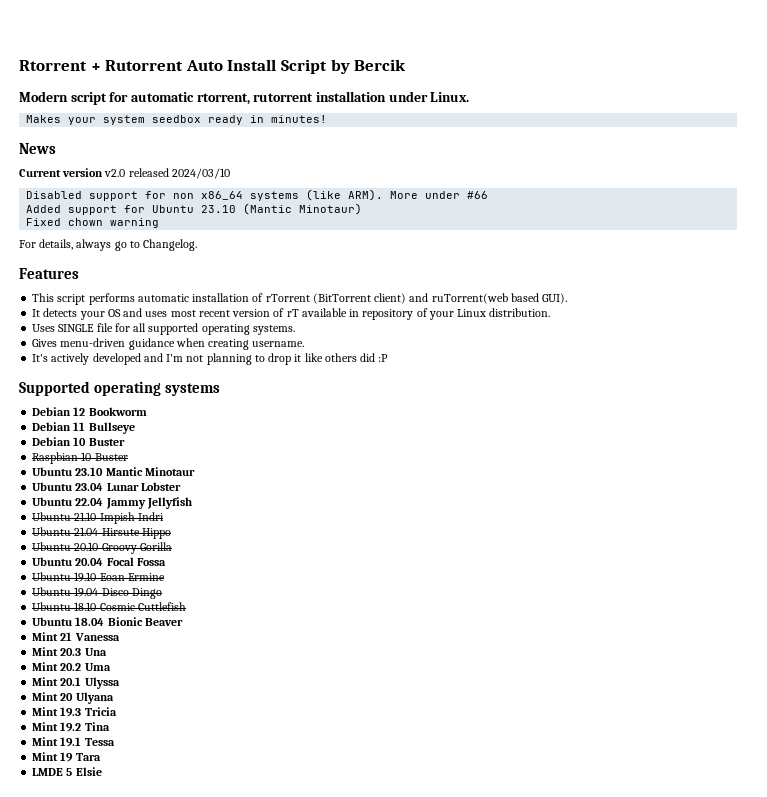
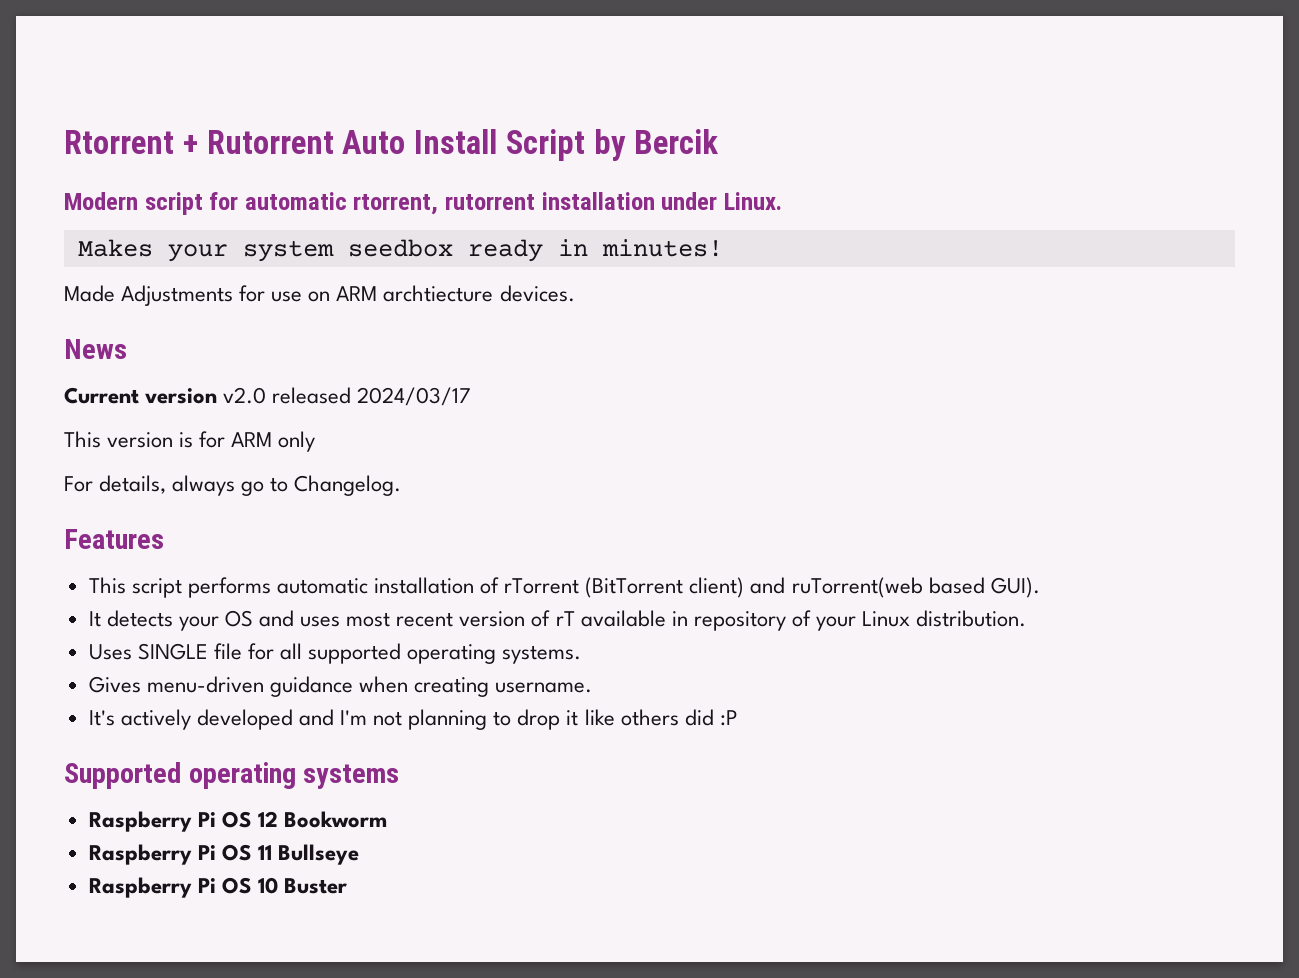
(328, 119) none -> [64,285,575,306] // Made Adjustments for use on ARM archtiecture devices.
[171,168,230,179] [26,189,489,201] [26,203,363,215] [26,218,160,228] 2024/03/10 // Disabled support for non x86_64 systems (like ARM). More under #66 // Added support for Ubuntu 23.10 (Mantic Minotaur) // Fixed chown warning -> [357,387,472,406] [64,431,316,452] 2024/03/17 // This version is for ARM only
[32,407,72,416] Debian -> [88,811,252,832] Raspberry Pi OS
[32,422,72,431] Debian -> [88,844,252,865] Raspberry Pi OS
[32,437,125,446] [32,452,128,464] [32,467,195,476] [32,482,181,491] [32,497,192,509] [32,512,164,524] [32,527,171,539] [32,542,172,554] [32,557,166,566] [32,572,165,582] [32,587,162,599] [32,602,186,611] [32,617,183,626] [32,632,120,641] [32,647,107,656] [32,662,111,671] [32,677,120,689] [32,692,114,704] [32,707,117,717] [32,722,110,732] [32,737,115,747] [32,752,101,762] [32,767,102,776] Debian 10 Buster // Raspbian 10 Buster // Ubuntu 23.10 Mantic Minotaur // Ubuntu 23.04 Lunar Lobster // Ubuntu 22.04 Jammy Jellyfish // Ubuntu 21.10 Impish Indri // Ubuntu 21.04 Hirsute Hippo // Ubuntu 20.10 Groovy Gorilla // Ubuntu 20.04 Focal Fossa // Ubuntu 19.10 Eoan Ermine // Ubuntu 19.04 Disco Dingo // Ubuntu 18.10 Cosmic Cuttlefish // Ubuntu 18.04 Bionic Beaver // Mint 21 Vanessa // Mint 20.3 Una // Mint 20.2 Uma // Mint 20.1 Ulyssa // Mint 20 Ulyana // Mint 19.3 Tricia // Mint 19.2 Tina // Mint 19.1 Tessa // Mint 19 Tara // LMDE 5 Elsie -> [88,877,348,898] Raspberry Pi OS 10 Buster

